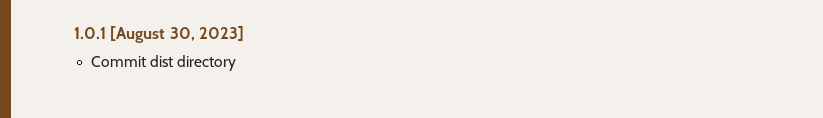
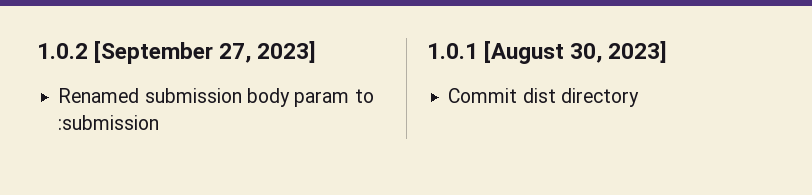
(74, 33) none -> [37,41,317,64] [58,88,374,107] [58,115,160,130] 1.0.2 [September 27, 2023] // Renamed submission body param to :submission //

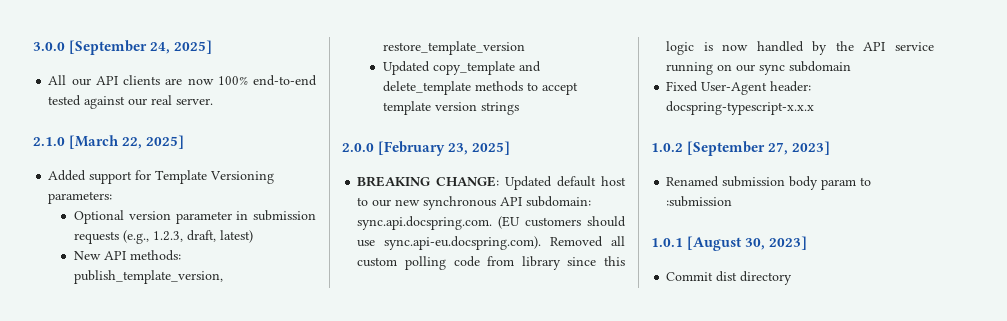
(37, 51) none -> [33,40,213,55] [48,75,317,86] [48,95,214,109] [33,135,185,149] [48,170,275,184] [48,191,113,204] [74,210,316,224] [74,230,254,244] [74,250,182,261] [74,270,224,284] [383,41,526,55] [383,61,542,75] [383,81,579,95] [383,101,520,115] [342,141,511,156] [357,176,626,190] [357,196,592,210] [357,216,626,230] [357,236,625,250] [357,256,625,270] [666,41,934,55] [666,61,852,75] [666,81,812,95] [666,101,815,115] 3.0.0 [September 24, 2025] // All our API clients are now 100% end-to-end tested against our real server. // 2.1.0 [March 22, 2025] // Added support for Template Versioning parameters: // Optional version parameter in submission requests (e.g., 1.2.3, draft, latest) // New API methods: publish_template_version, restore_template_version // Updated copy_template and delete_template methods to accept template version strings // 2.0.0 [February 23, 2025] // BREAKING CHANGE: Updated default host to our new synchronous API subdomain: sync.api.docspring.com. (EU customers should use sync.api-eu.docspring.com). Removed all custom polling code from library since this logic is now handled by the API service running on our sync subdomain // Fixed User-Agent header: docspring-typescript-x.x.x //

